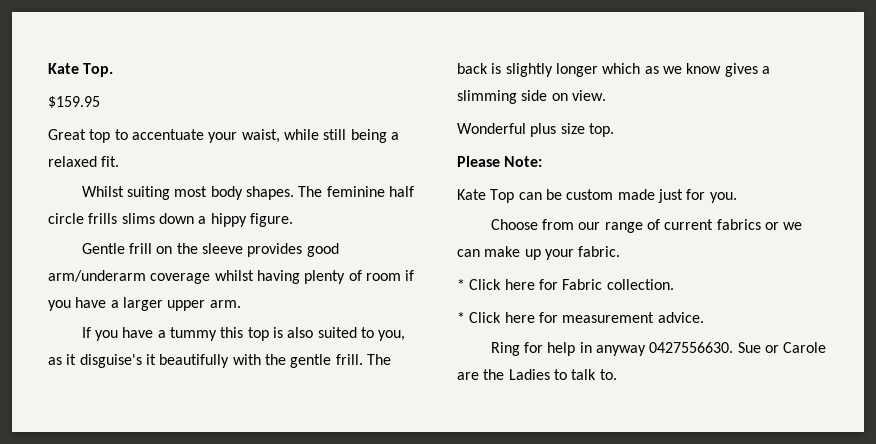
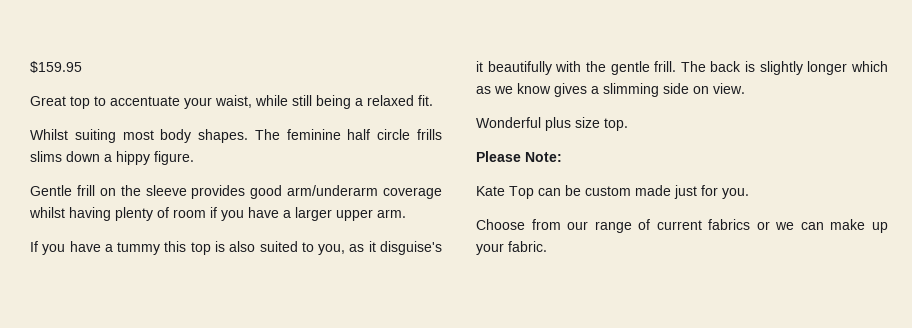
[48,63,114,77] Kate Top. // -> (30, 67) none
[457,279,674,290] [457,312,704,323] [490,342,827,356] [457,369,617,380] // * Click here for Fabric collection. // * Click here for measurement advice. // Ring for help in anyway 0427556630. Sue or Carole are the Ladies to talk to. -> (547, 246) none

